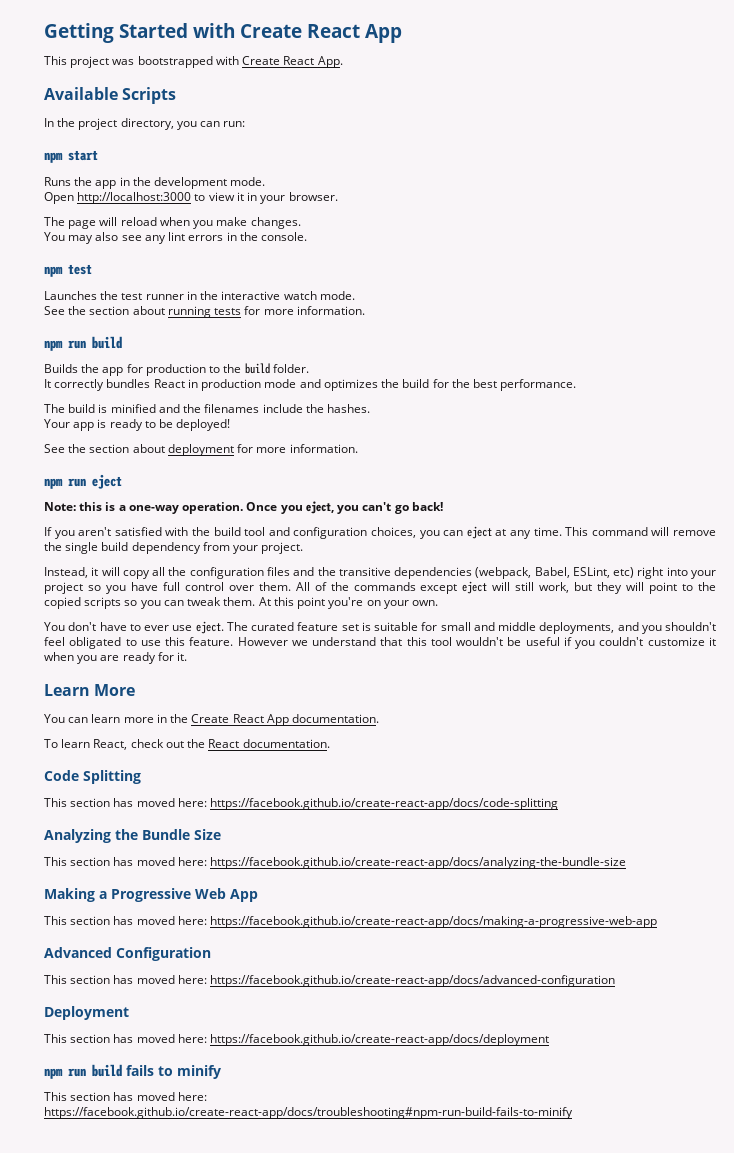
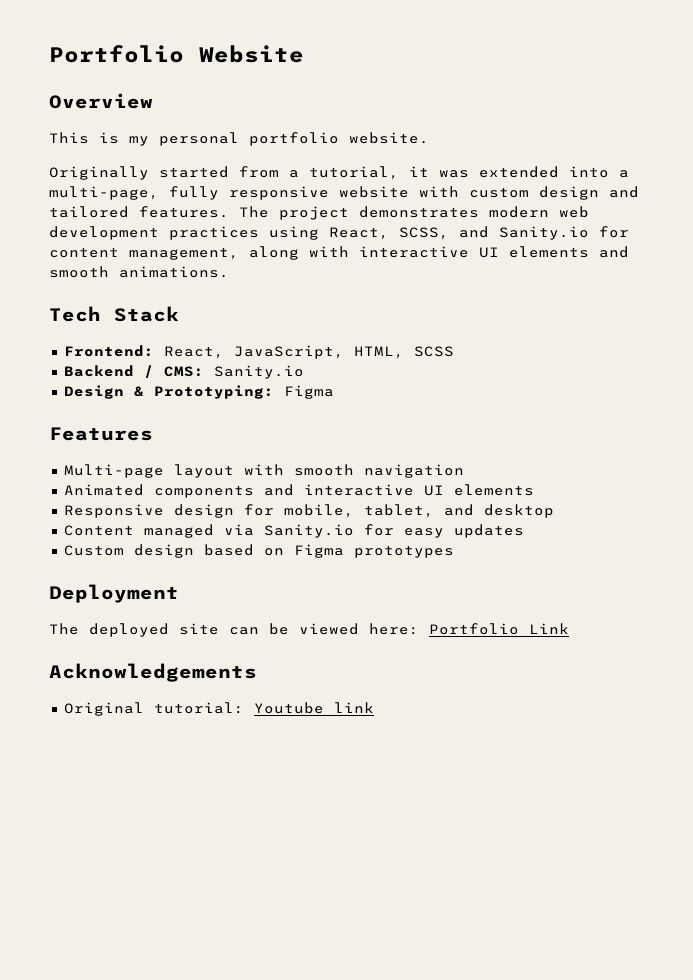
[44,23,402,43] [44,56,343,68] [44,87,177,104] [44,118,246,130] [44,150,98,163] [44,177,266,189] [44,192,338,204] [44,217,301,229] [44,232,308,244] [44,264,92,277] [44,291,355,300] [44,306,365,318] [44,336,122,351] [44,363,309,376] [44,379,577,391] [44,404,371,413] [44,419,231,431] [44,444,358,456] [44,474,122,489] [44,501,443,514] [44,526,717,539] [44,542,304,554] [44,567,717,579] [44,581,716,594] [44,597,439,609] [44,621,716,634] [44,637,716,649] [44,652,188,664] [44,684,136,696] [44,714,380,726] [44,739,330,750] [44,770,141,784] [44,798,559,810] [44,829,221,843] [44,857,627,869] [44,888,258,902] [44,916,658,928] [44,947,211,961] [44,975,616,987] [44,1006,129,1020] [44,1034,550,1046] [44,1064,221,1079] [44,1092,207,1101] [44,1107,573,1119] Getting Started with Create React App // This project was bootstrapped with Create React App. // Available Scripts // In the project directory, you can run: // npm start // Runs the app in the development mode. // Open http://localhost:3000 to view it in your browser. // The page will reload when you make changes. // You may also see any lint errors in the console. // npm test // Launches the test runner in the interactive watch mode. // See the section about running tests for more information. // npm run build // Builds the app for production to the build folder. // It correctly bundles React in production mode and optimizes the build for the best performance. // The build is minified and the filenames include the hashes. // Your app is ready to be deployed! // See the section about deployment for more information. // npm run eject // Note: this is a one-way operation. Once you eject, you can't go back! // If you aren't satisfied with the build tool and configuration choices, you can eject at any time. This command will remove the single build dependency from your project. // Instead, it will copy all the configuration files and the transitive dependencies (webpack, Babel, ESLint, etc) right into your project so you have full control over them. All of the commands except eject will still work, but they will point to the copied scripts so you can tweak them. At this point you're on your own. // You don't have to ever use eject. The curated feature set is suitable for small and middle deployments, and you shouldn't feel obligated to use this feature. However we understand that this tool wouldn't be useful if you couldn't customize it when you are ready for it. // Learn More // You can learn more in the Create React App documentation. // To learn React, check out the React documentation. // Code Splitting // This section has moved here: https://facebook.github.io/create-react-app/docs/code-splitting // Analyzing the Bundle Size // This section has moved here: https://facebook.github.io/create-react-app/docs/analyzing-the-bundle-size // Making a Progressive Web App // This section has moved here: https://facebook.github.io/create-react-app/docs/making-a-progressive-web-app // Advanced Configuration // This section has moved here: https://facebook.github.io/create-react-app/docs/advanced-configuration // Deployment // This section has moved here: https://facebook.github.io/create-react-app/docs/deployment // npm run build fails to minify // This section has moved here: https://facebook.github.io/create-react-app/docs/troubleshooting#npm-run-build-fails-to-minify -> [49,45,304,63] [49,93,153,109] [49,132,429,146] [49,166,629,180] [49,186,639,200] [49,206,589,220] [49,226,629,240] [49,246,629,260] [49,266,229,278] [49,306,179,322] [63,345,454,359] [63,365,304,379] [63,385,334,399] [49,427,153,441] [63,464,464,478] [63,484,534,498] [63,504,554,518] [63,524,524,538] [63,544,454,558] [49,584,179,603] [49,623,569,637] [49,663,257,682] [63,702,374,716] Portfolio Website // Overview // This is my personal portfolio website. // Originally started from a tutorial, it was extended into a multi-page, fully responsive website with custom design and tailored features. The project demonstrates modern web development practices using React, SCSS, and Sanity.io for content management, along with interactive UI elements and smooth animations. // Tech Stack // Frontend: React, JavaScript, HTML, SCSS // Backend / CMS: Sanity.io // Design & Prototyping: Figma // Features // Multi-page layout with smooth navigation // Animated components and interactive UI elements // Responsive design for mobile, tablet, and desktop // Content managed via Sanity.io for easy updates // Custom design based on Figma prototypes // Deployment // The deployed site can be viewed here: Portfolio Link // Acknowledgements // Original tutorial: Youtube link

